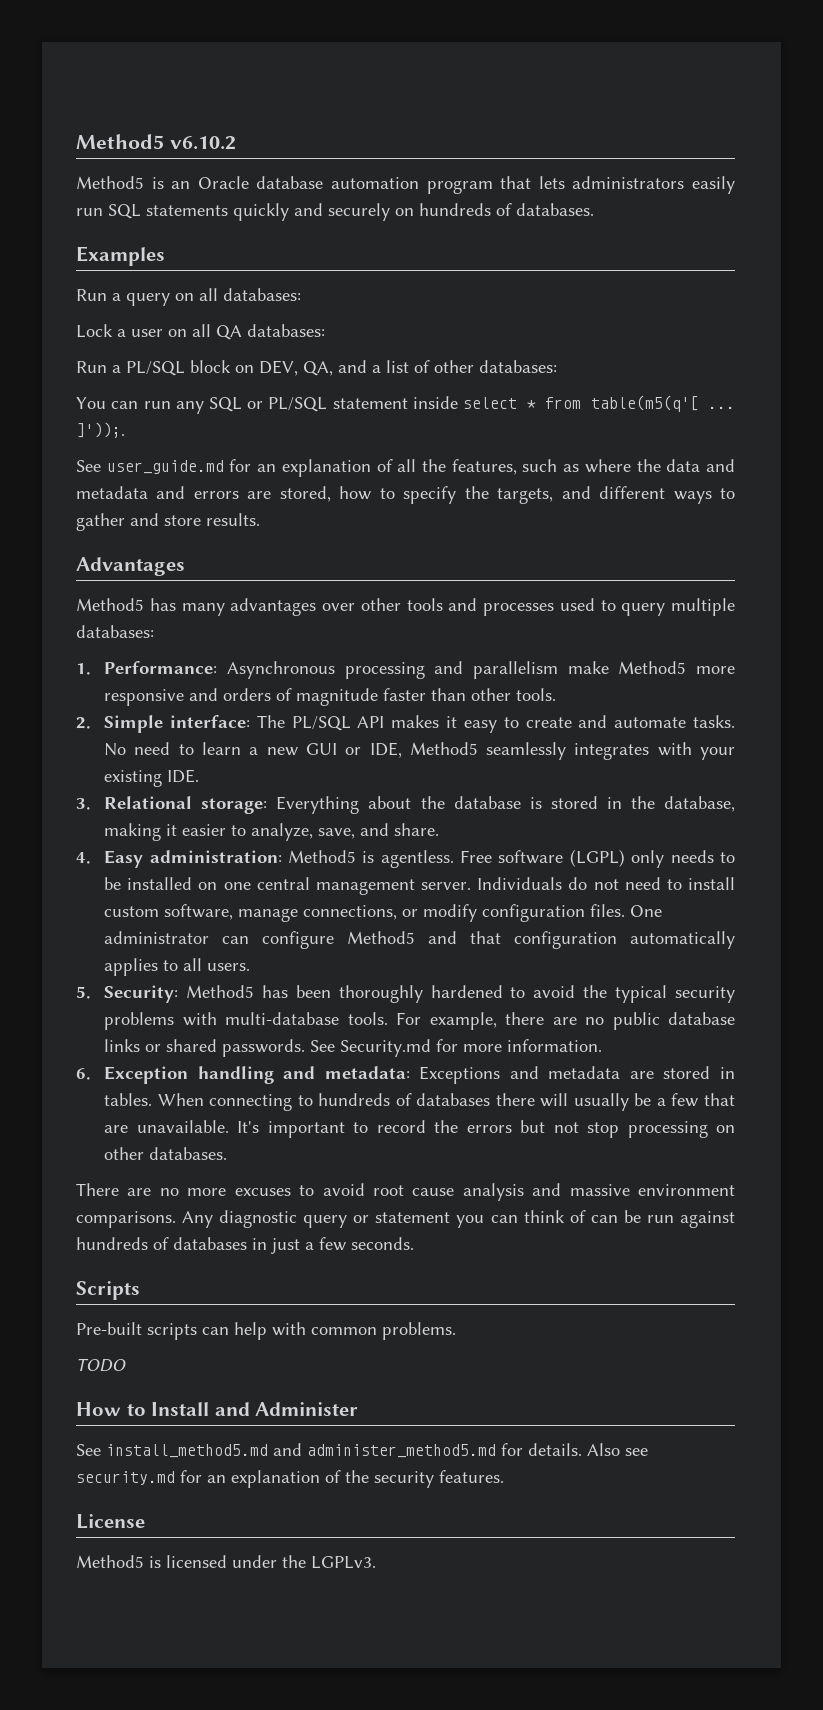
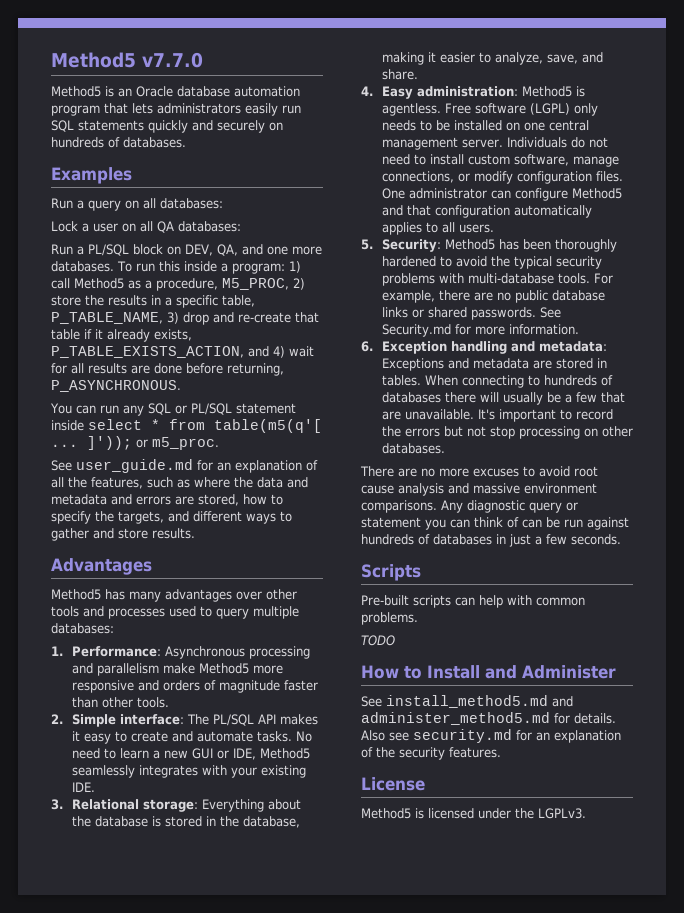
[76,134,236,150] Method5 v6.10.2 -> [51,52,203,68] Method5 v7.7.0
[372,360,557,373] a list of other databases: -> [267,246,322,255] [51,261,301,274] [51,278,305,291] [51,295,255,308] [51,312,319,325] [51,329,192,342] [51,346,314,358] [51,363,284,376] [51,380,181,392] one more databases. To run this inside a program: 1) call Method5 as a procedure, M5_PROC, 2) store the results in a specific table, P_TABLE_NAME, 3) drop and re-create that table if it already exists, P_TABLE_EXISTS_ACTION, and 4) wait for all results are done before returning, P_ASYNCHRONOUS.
[76,422,125,438] ]'));. -> [87,436,219,450] ]')); or m5_proc.

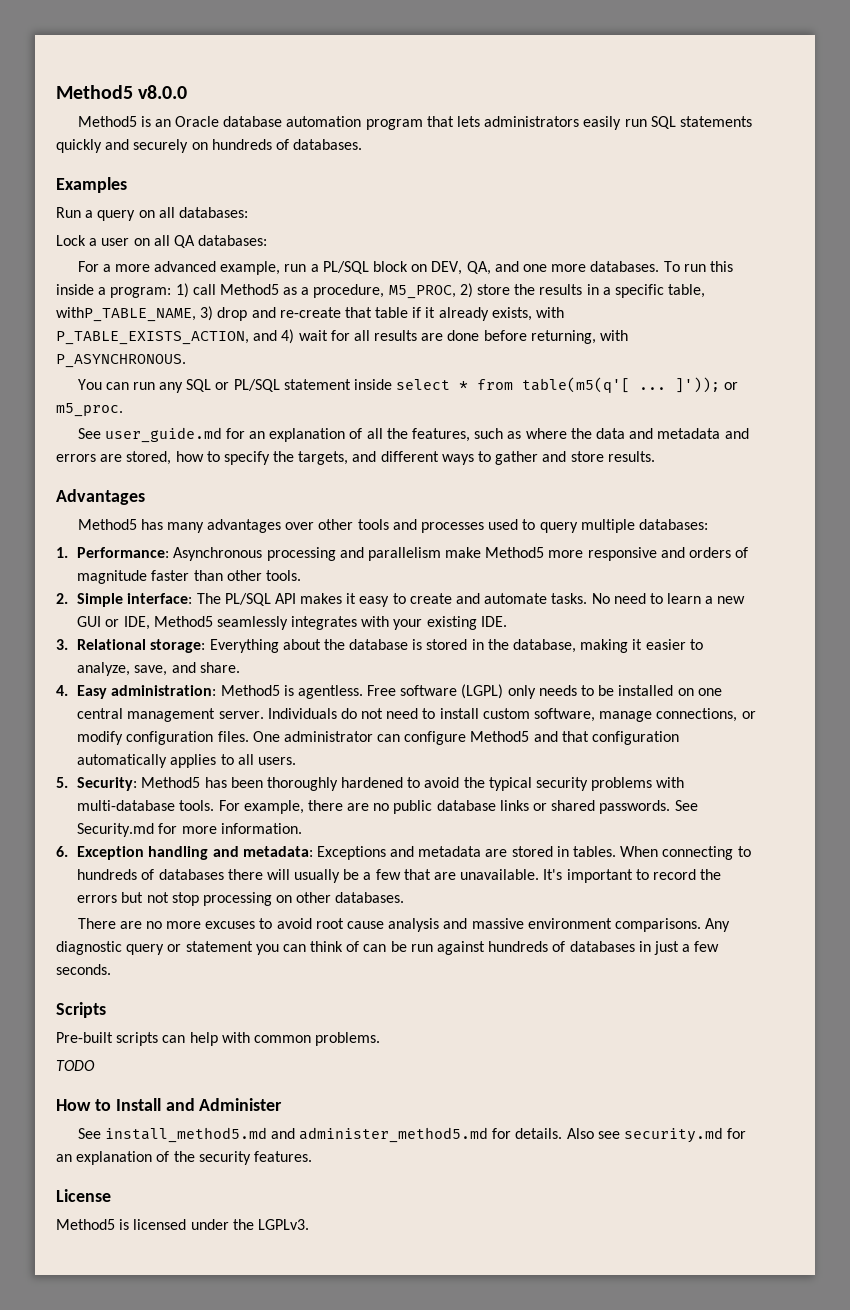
[51,52,203,68] Method5 v7.7.0 -> [56,85,188,99] Method5 v8.0.0
[51,244,73,255] Run -> [77,261,307,275] For a more advanced example, run
[51,312,163,324] P_TABLE_NAME, -> [56,307,196,322] withP_TABLE_NAME,
(192, 335) none -> [536,307,565,318] with
(284, 369) none -> [600,330,629,341] with

